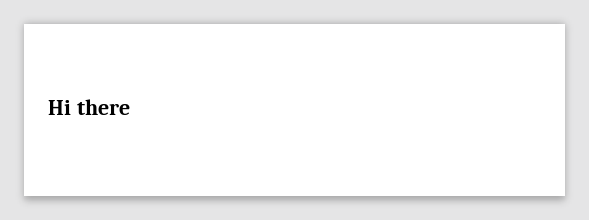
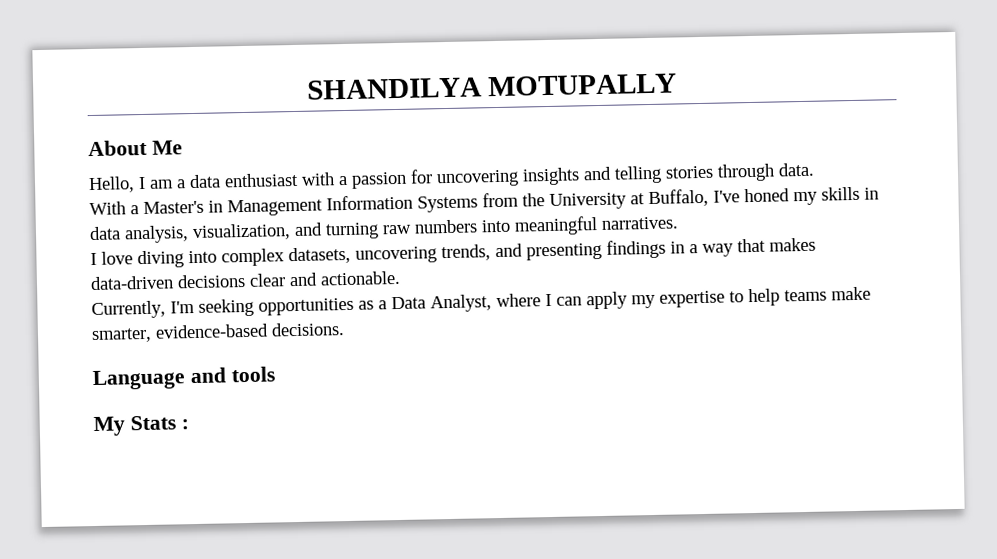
[48,99,130,115] Hi there -> [306,73,678,100] [88,139,183,157] [88,162,815,194] [89,186,879,217] [89,216,679,244] [90,237,816,269] [90,270,401,291] [91,286,871,320] [91,322,345,344] [92,366,275,391] [93,415,189,437] SHANDILYA MOTUPALLY // About Me // Hello, I am a data enthusiast with a passion for uncovering insights and telling stories through data. // With a Master's in Management Information Systems from the University at Buffalo, I've honed my skills in data analysis, visualization, and turning raw numbers into meaningful narratives. // I love diving into complex datasets, uncovering trends, and presenting findings in a way that makes data-driven decisions clear and actionable. // Currently, I'm seeking opportunities as a Data Analyst, where I can apply my expertise to help teams make smarter, evidence-based decisions. // Language and tools // My Stats :

